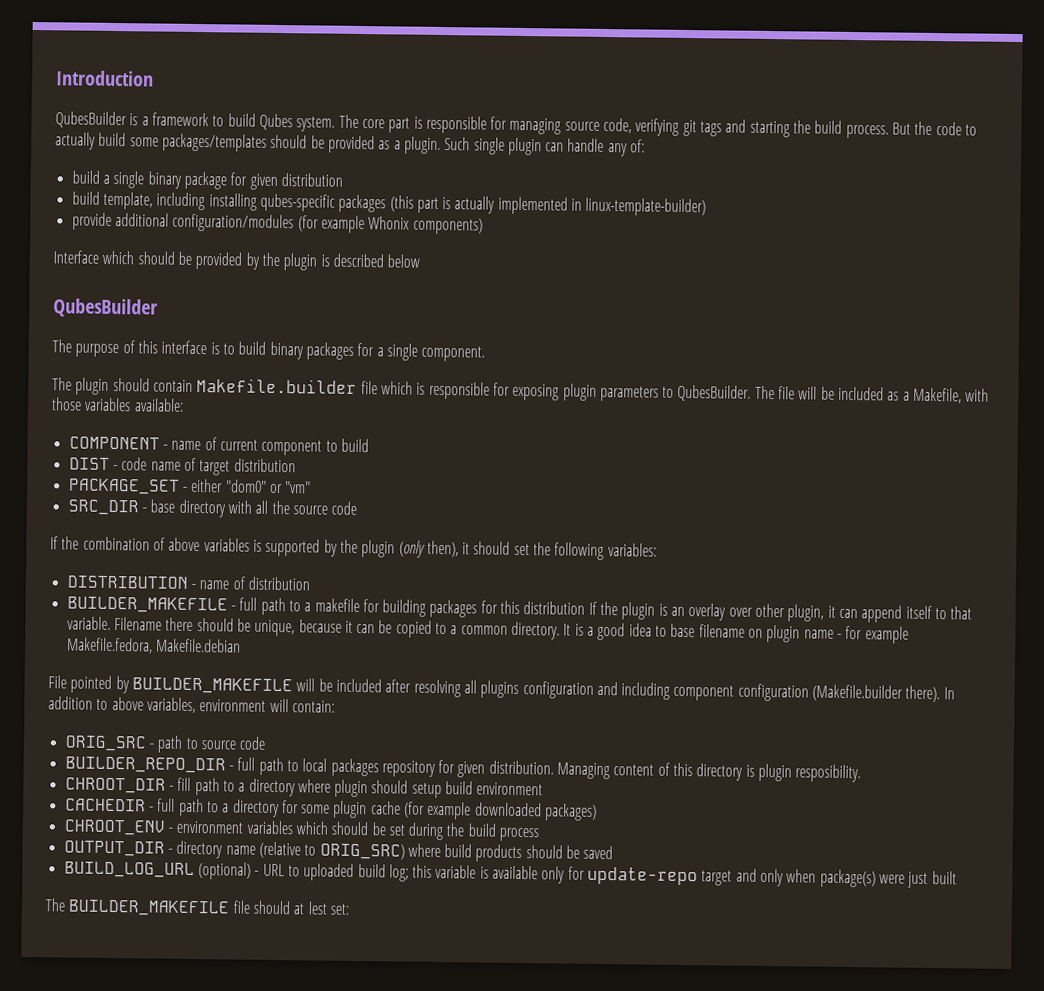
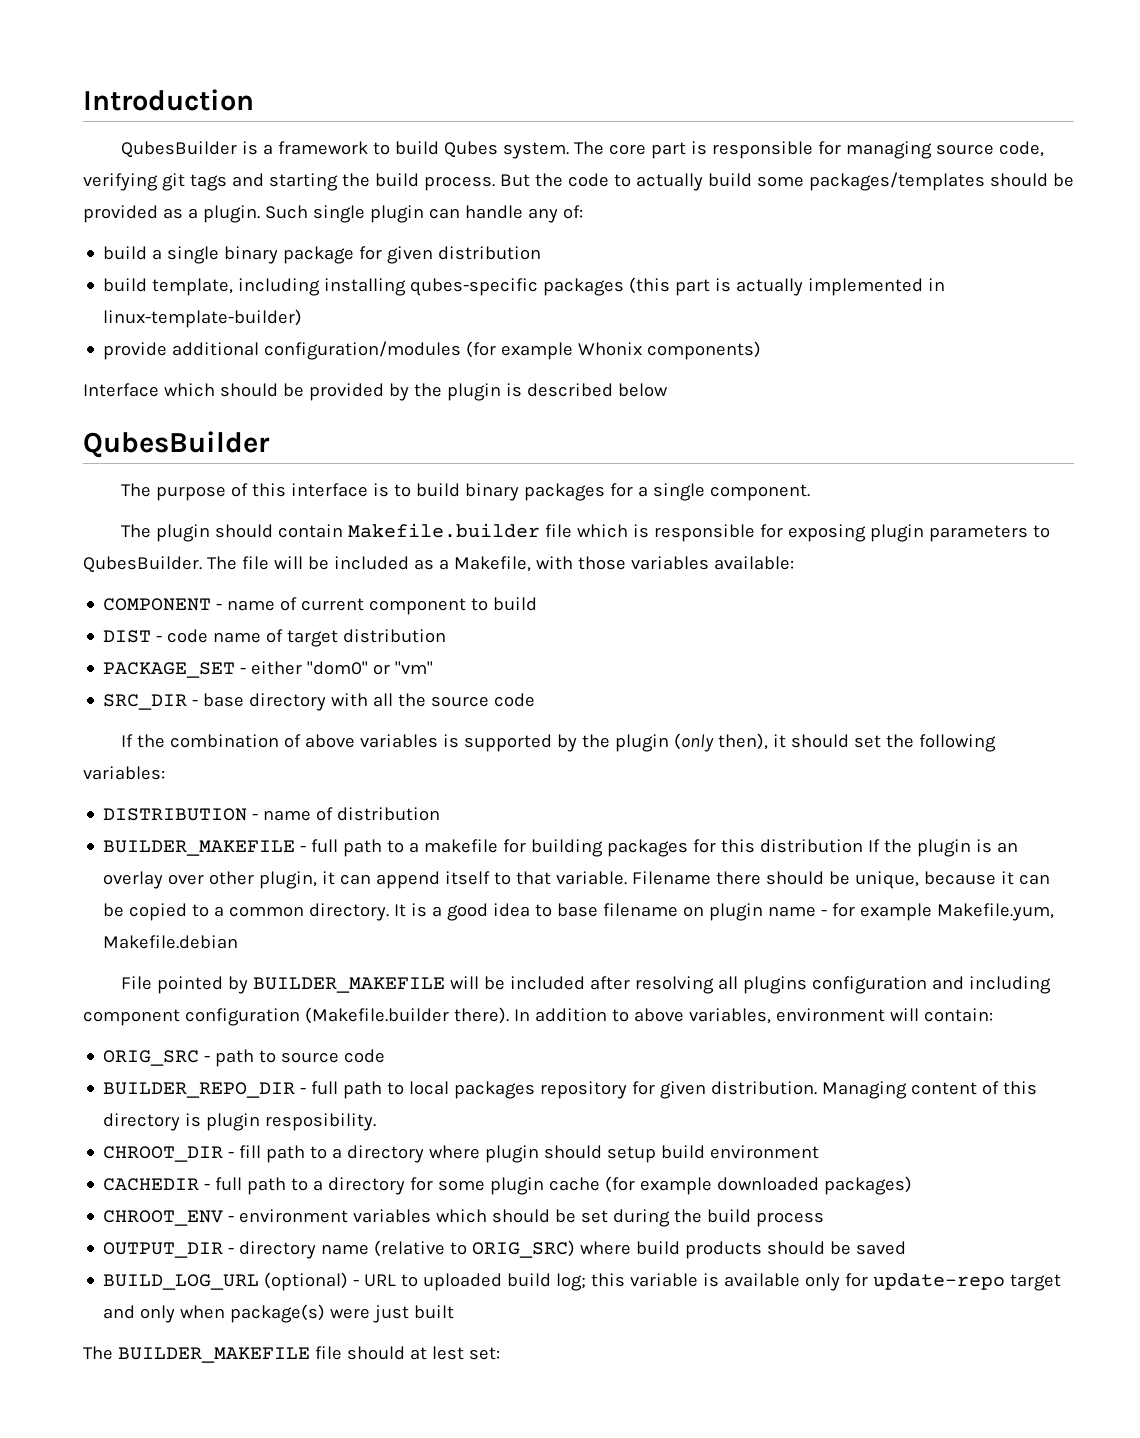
[66,637,153,654] Makefile.fedora, -> [937,903,1055,921] Makefile.yum,

